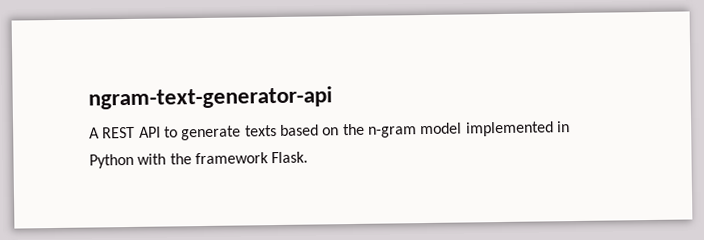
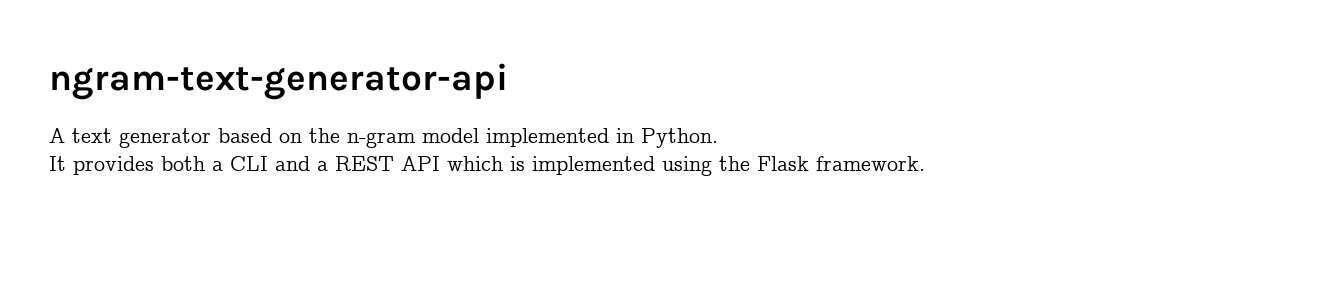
[102,125,277,141] REST API to generate texts -> [72,128,211,148] text generator
[89,151,309,169] Python with the framework Flask. -> [641,128,718,148] [49,156,925,176] Python. // It provides both a CLI and a REST API which is implemented using the Flask framework.

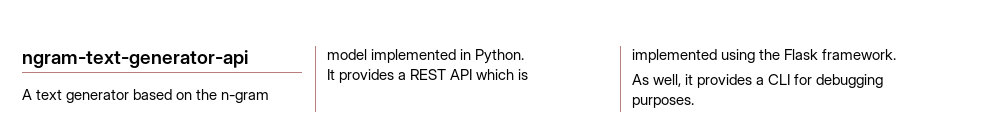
[161,156,310,171] both a CLI and -> (395, 76) none
(925, 163) none -> [632,74,884,88] [632,97,694,108] // As well, it provides a CLI for debugging purposes.

